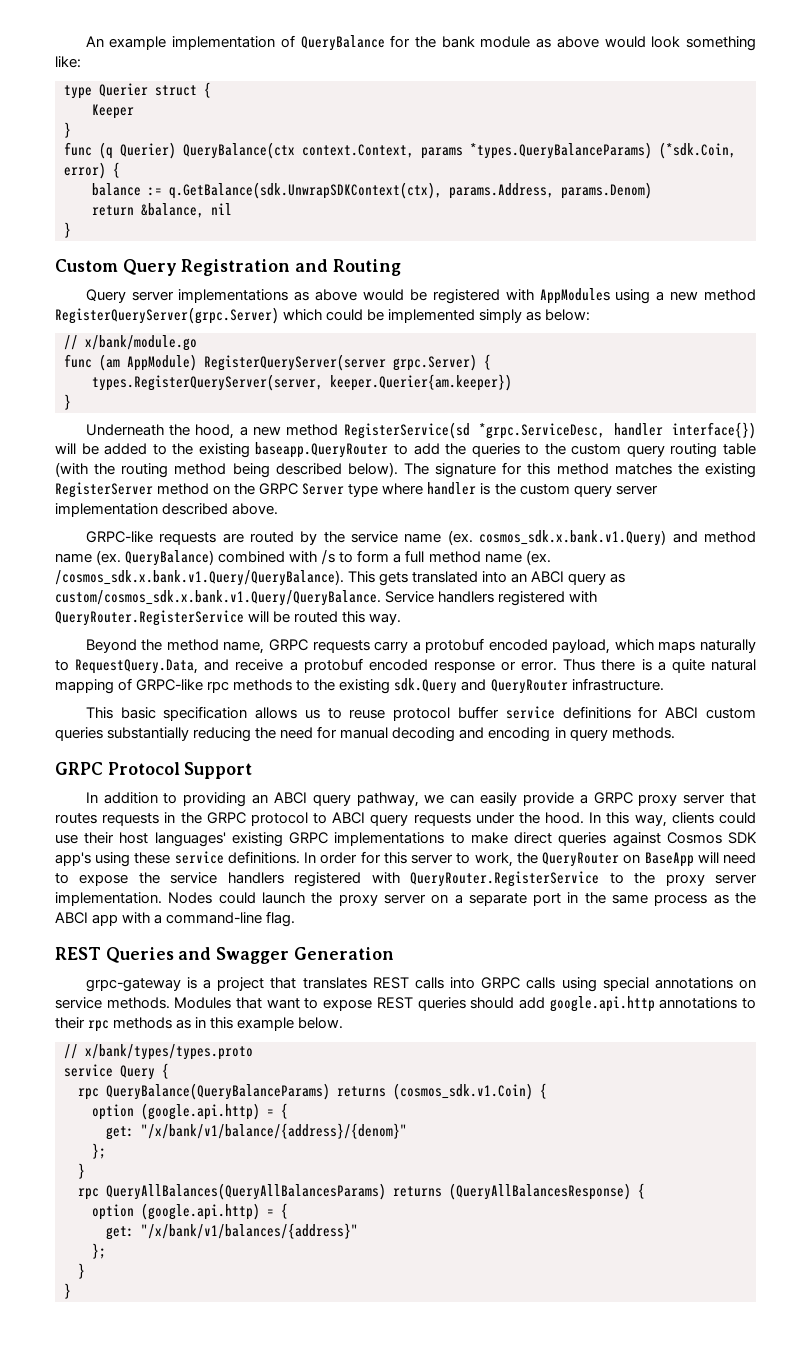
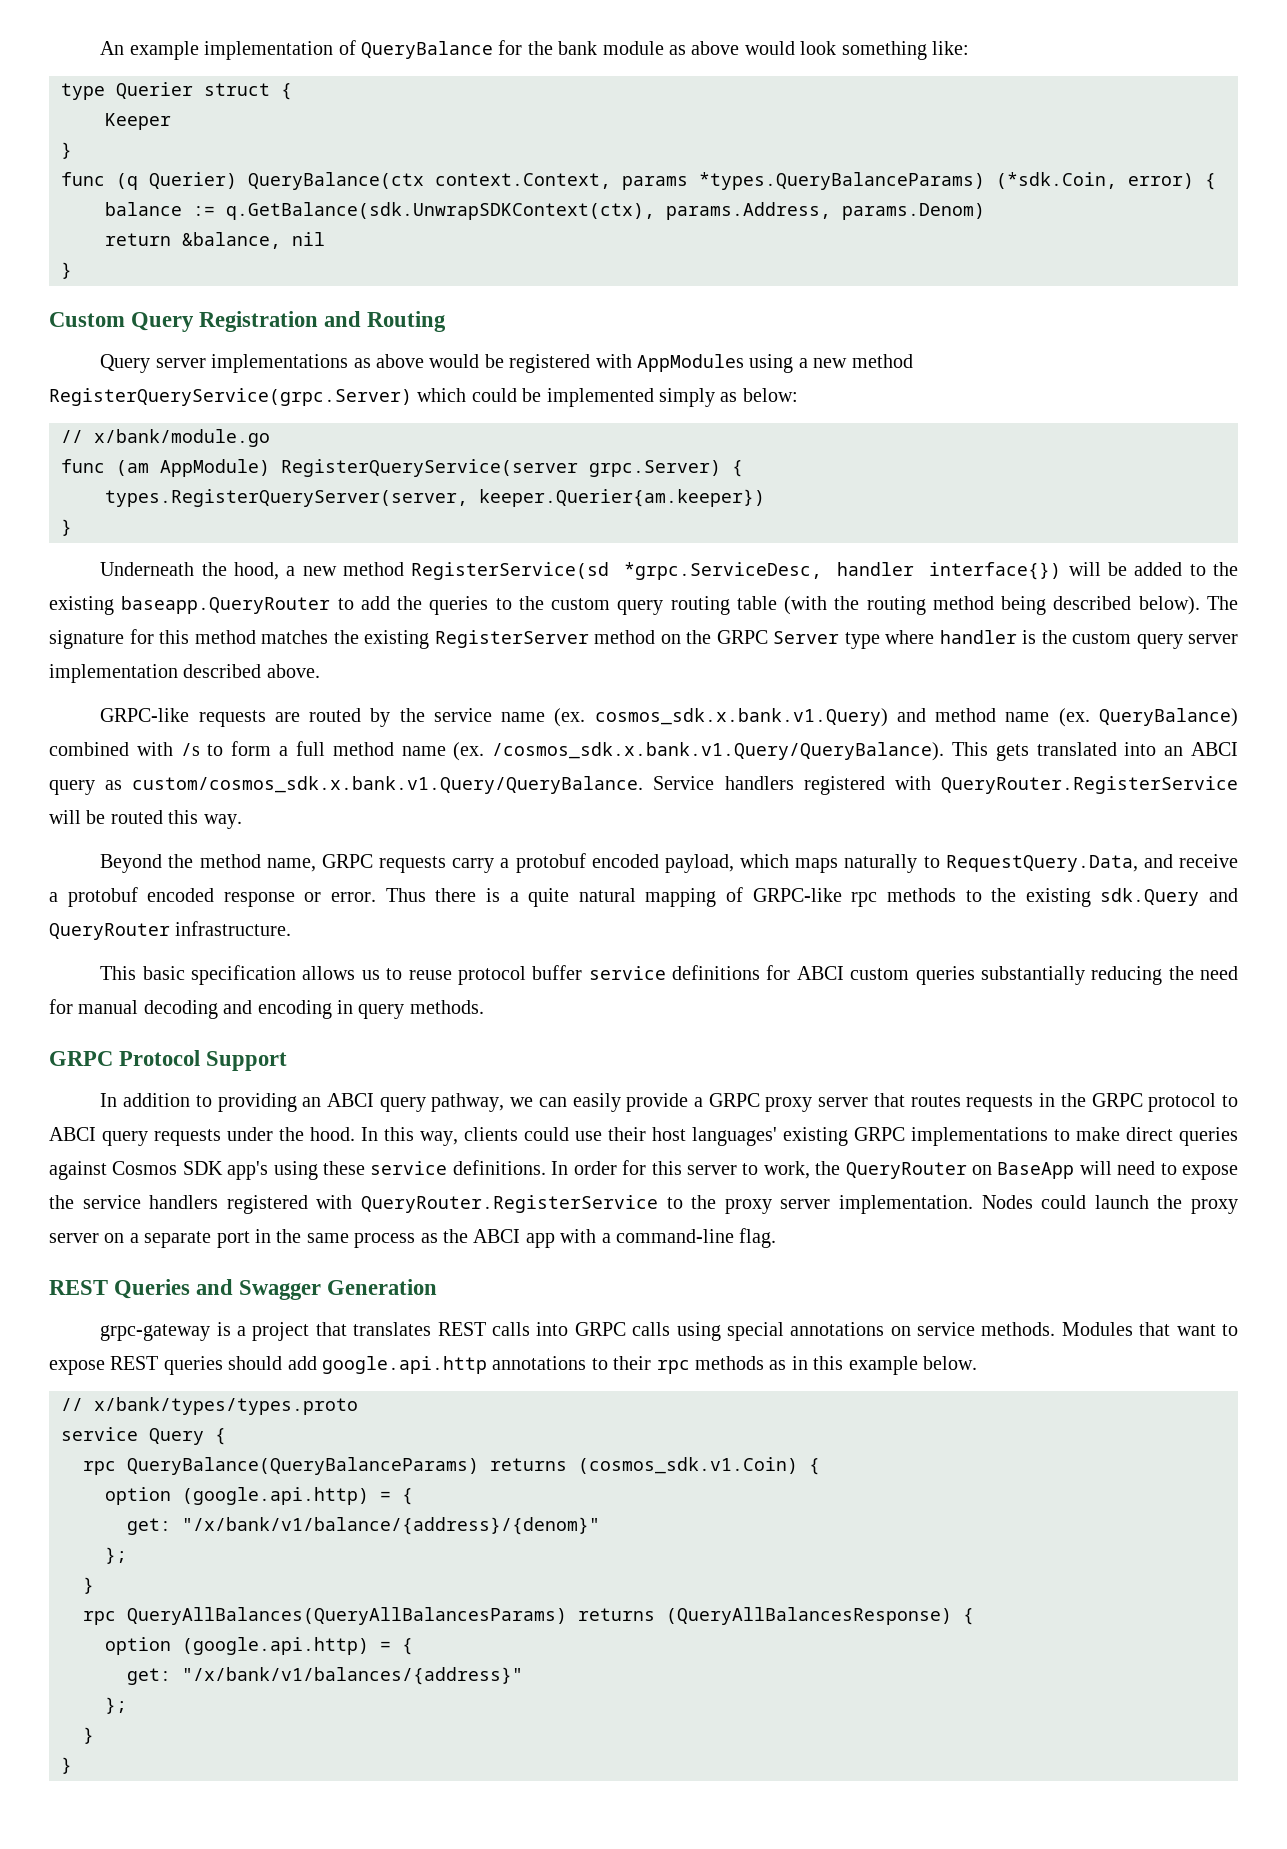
[55,307,279,324] RegisterQueryServer(grpc.Server) -> [49,388,412,406] RegisterQueryService(grpc.Server)
[204,354,386,371] RegisterQueryServer(server -> [281,459,578,477] RegisterQueryService(server

